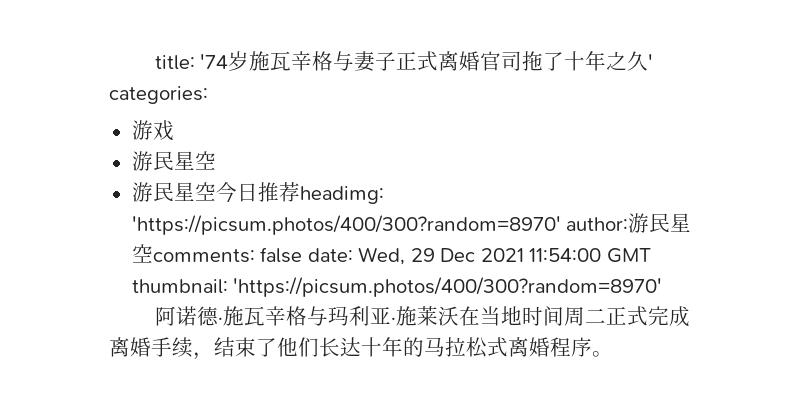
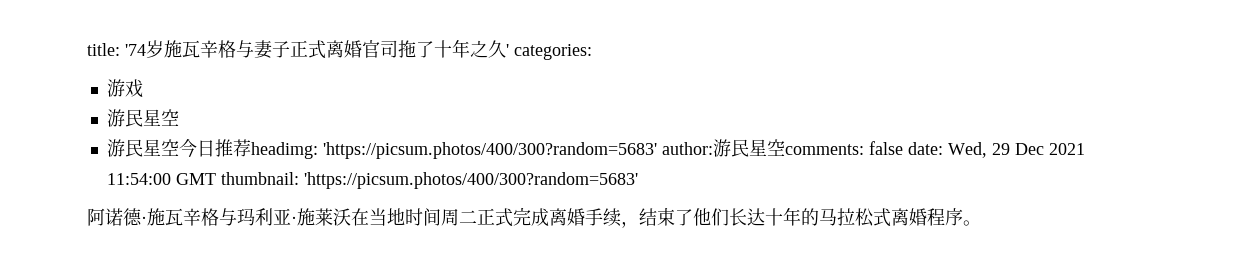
[131,215,561,235] 'https://picsum.photos/400/300?random=8970' -> [322,142,657,159] 'https://picsum.photos/400/300?random=5683'
[233,277,663,297] 'https://picsum.photos/400/300?random=8970' -> [303,172,638,189] 'https://picsum.photos/400/300?random=5683'

